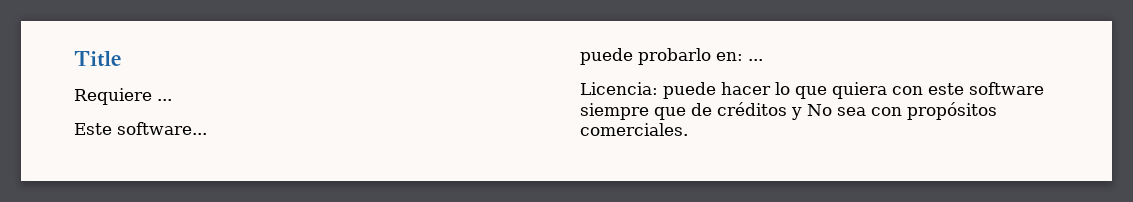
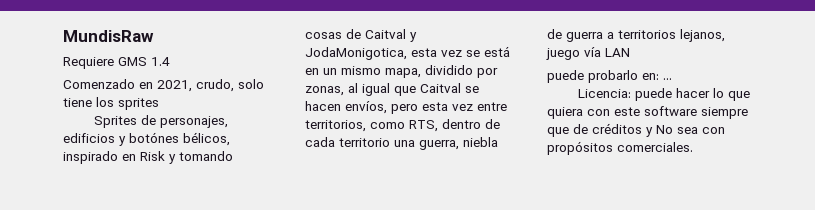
[74,51,122,67] Title -> [63,30,154,42] MundisRaw
[157,99,172,101] [74,122,207,135] ... // Este software... -> [118,57,170,66] [63,79,264,92] [63,97,159,110] [93,115,228,128] [63,132,230,146] [63,151,233,164] [305,29,417,42] [305,46,510,60] [305,65,498,78] [305,83,479,96] [305,101,507,114] [305,119,500,132] [305,137,498,150] [547,29,725,42] [546,47,630,60] GMS 1.4 // Comenzado en 2021, crudo, solo tiene los sprites // Sprites de personajes, edificios y botónes bélicos, inspirado en Risk y tomando cosas de Caitval y JodaMonigotica, esta vez se está en un mismo mapa, dividido por zonas, al igual que Caitval se hacen envíos, pero esta vez entre territorios, como RTS, dentro de cada territorio una guerra, niebla de guerra a territorios lejanos, juego vía LAN

